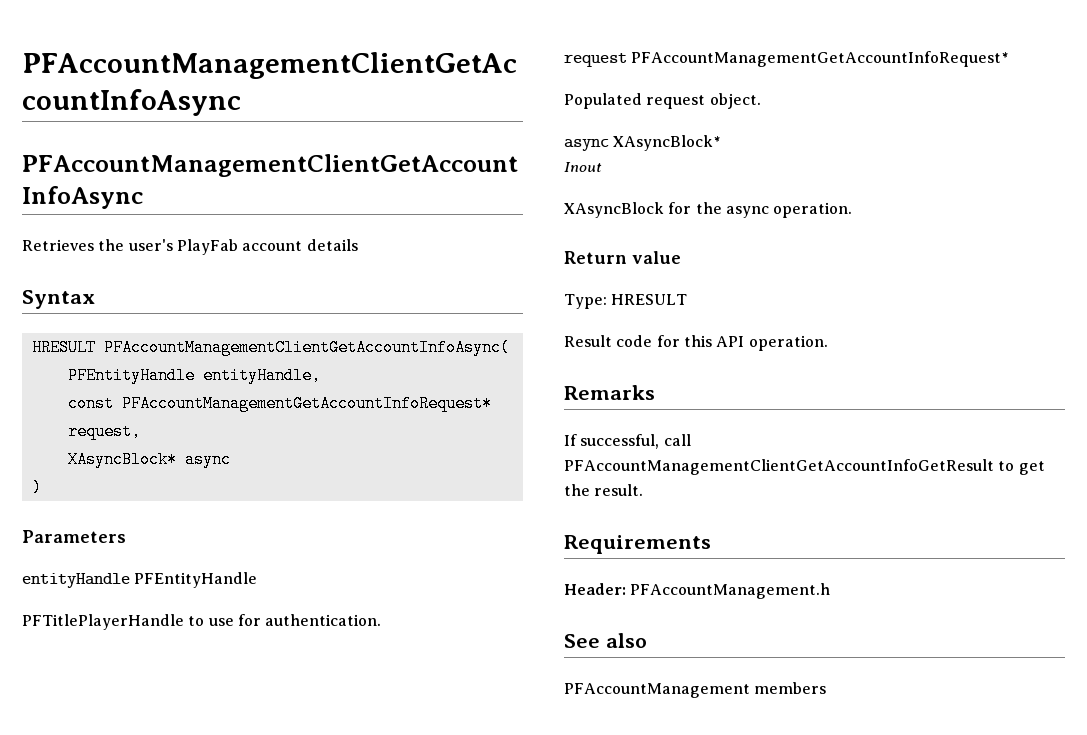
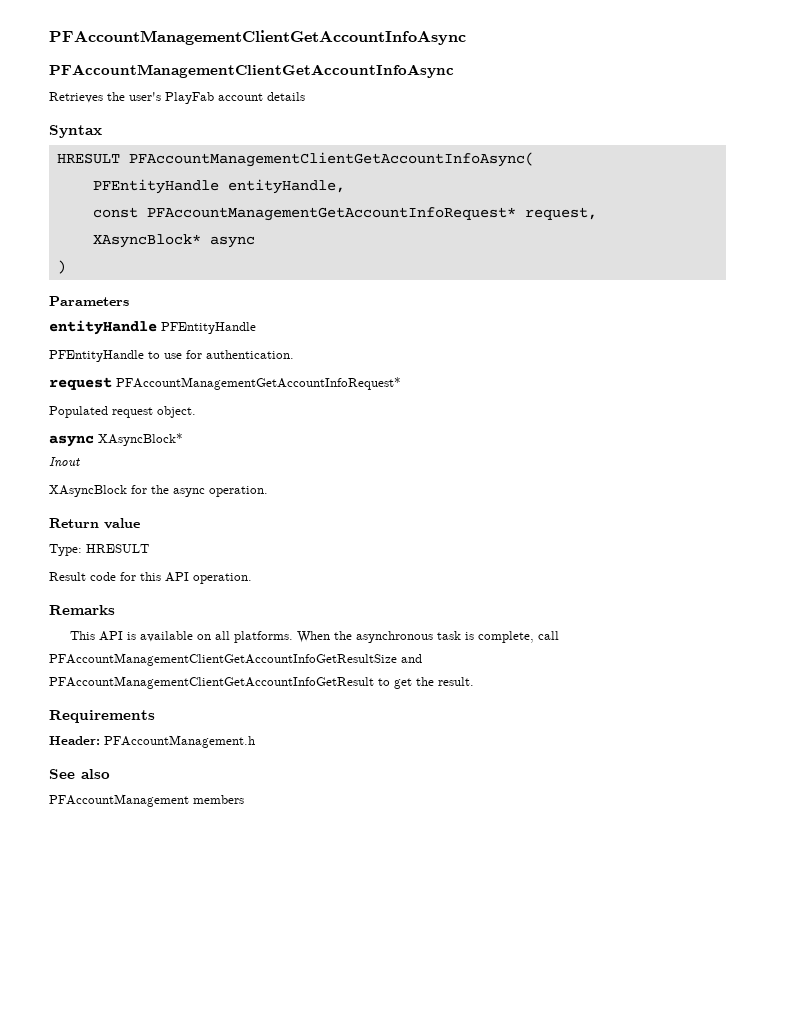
[22,614,184,630] PFTitlePlayerHandle -> [49,350,144,362] PFEntityHandle
[564,434,691,449] If successful, call -> [69,631,559,643] [49,653,422,666] This API is available on all platforms. When the asynchronous task is complete, call PFAccountManagementClientGetAccountInfoGetResultSize and

